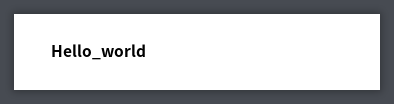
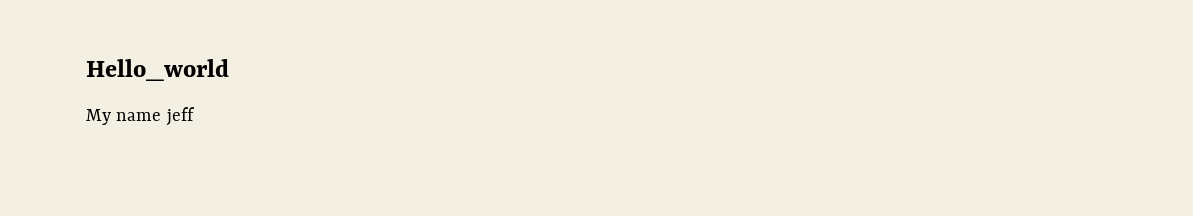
(146, 52) none -> [86,107,195,126] // My name jeff

